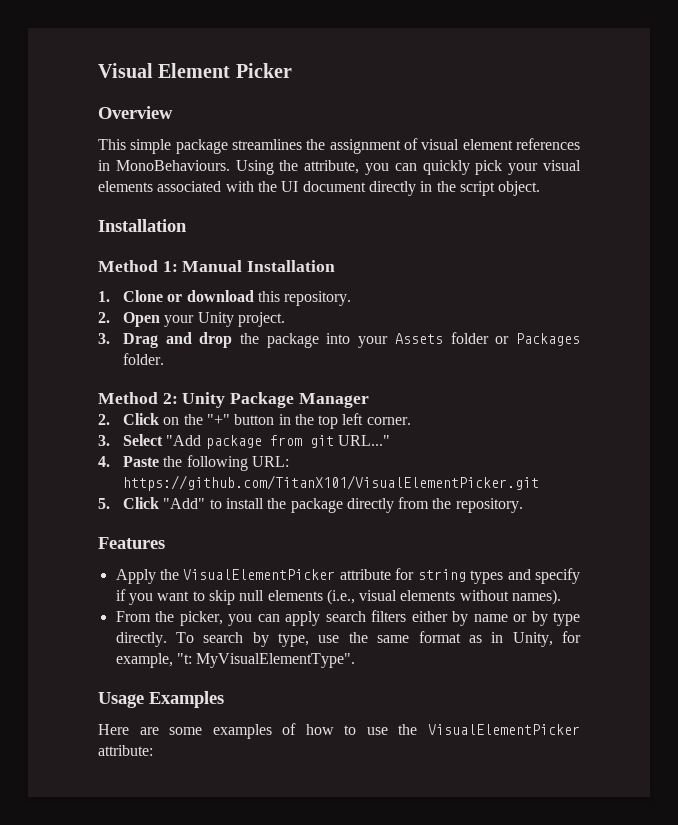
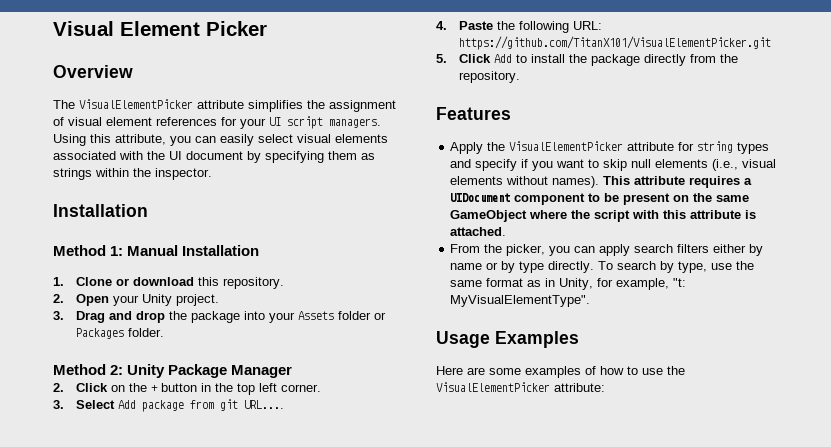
[98,139,302,154] This simple package streamlines -> [53,99,303,112] The VisualElementPicker attribute simplifies
[98,160,539,175] in MonoBehaviours. Using the attribute, you can quickly pick your -> [221,116,381,129] [53,134,293,146] for your UI script managers. Using this attribute, you can easily select
[368,181,541,196] directly in the script object. -> [247,151,375,163] [53,168,212,180] by specifying them as strings within the inspector.
[206,414,230,425] "+" -> [151,385,159,392] +
[166,435,202,446] "Add -> [118,400,137,409] Add
[337,435,390,446] URL..." -> [244,400,285,409] URL....
[163,498,206,509] "Add" -> [494,54,513,63] Add
(562, 597) none -> [603,176,753,188] [450,193,750,205] [450,210,757,222] [450,227,507,236] This attribute requires a UIDocument component to be present on the same GameObject where the script with this attribute is attached.

